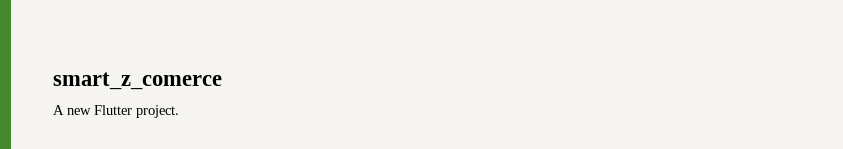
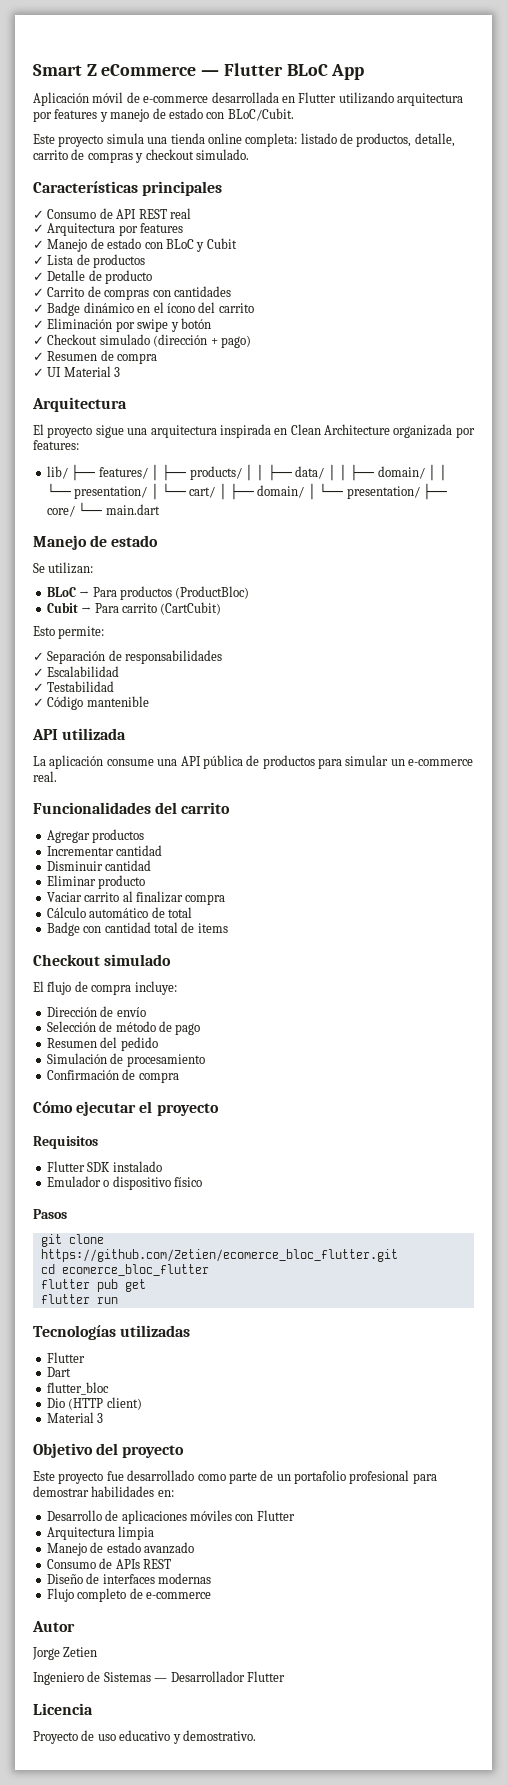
[53,72,222,90] [53,105,179,118] smart_z_comerce // A new Flutter project. -> [33,63,365,80] [33,92,463,106] [33,108,294,122] [33,133,455,147] [33,149,249,163] [33,181,223,196] [33,208,191,219] [33,223,184,236] [33,238,237,252] [33,254,146,268] [33,270,153,284] [33,286,231,300] [33,302,254,316] [33,318,211,332] [33,334,251,348] [33,350,158,364] [33,366,121,377] [32,397,127,412] [33,424,475,438] [33,440,79,450] [46,464,448,481] [46,483,447,500] [46,502,160,517] [33,535,159,550] [33,562,94,574] [46,586,250,600] [46,602,222,615] [33,626,105,639] [33,650,223,664] [33,666,120,677] [33,681,115,692] [33,696,149,710] [32,728,127,740] [33,755,474,769] [33,771,57,782] [33,802,231,814] [46,829,145,843] [46,845,163,856] [46,860,152,871] [46,875,146,889] [46,891,226,905] [46,907,192,918] [46,922,228,936] [33,954,172,966] [33,981,177,995] [46,1006,146,1017] [46,1021,201,1035] [46,1037,158,1051] [46,1053,205,1067] [46,1069,179,1083] [33,1101,219,1116] [33,1136,98,1149] [46,1161,162,1172] [46,1176,202,1190] [33,1209,67,1219] [40,1234,104,1247] [40,1249,398,1262] [40,1264,209,1276] [40,1279,146,1292] [40,1294,118,1304] [33,1325,191,1340] [46,1352,85,1363] [46,1367,71,1377] [46,1382,109,1395] [46,1397,142,1410] [46,1412,104,1423] [33,1443,185,1458] [33,1470,437,1484] [33,1486,174,1497] [46,1510,295,1524] [46,1526,155,1540] [46,1542,194,1556] [46,1558,171,1569] [46,1573,211,1584] [46,1588,211,1602] [32,1621,75,1632] [32,1647,98,1660] [33,1671,285,1685] [33,1703,93,1715] [33,1730,256,1744] Smart Z eCommerce — Flutter BLoC App // Aplicación móvil de e-commerce desarrollada en Flutter utilizando arquitectura por features y manejo de estado con BLoC/Cubit. // Este proyecto simula una tienda online completa: listado de productos, detalle, carrito de compras y checkout simulado. // Características principales // ✓ Consumo de API REST real // ✓ Arquitectura por features // ✓ Manejo de estado con BLoC y Cubit // ✓ Lista de productos // ✓ Detalle de producto // ✓ Carrito de compras con cantidades // ✓ Badge dinámico en el ícono del carrito // ✓ Eliminación por swipe y botón // ✓ Checkout simulado (dirección + pago) // ✓ Resumen de compra // ✓ UI Material 3 // Arquitectura // El proyecto sigue una arquitectura inspirada en Clean Architecture organizada por features: // lib/ ├── features/ │ ├── products/ │ │ ├── data/ │ │ ├── domain/ │ │ └── presentation/ │ └── cart/ │ ├── domain/ │ └── presentation/ ├── core/ └── main.dart // Manejo de estado // Se utilizan: // BLoC → Para productos (ProductBloc) // Cubit → Para carrito (CartCubit) // Esto permite: // ✓ Separación de responsabilidades // ✓ Escalabilidad // ✓ Testabilidad // ✓ Código mantenible // API utilizada // La aplicación consume una API pública de productos para simular un e-commerce real. // Funcionalidades del carrito // Agregar productos // Incrementar cantidad // Disminuir cantidad // Eliminar producto // Vaciar carrito al finalizar compra // Cálculo automático de total // Badge con cantidad total de items // Checkout simulado // El flujo de compra incluye: // Dirección de envío // Selección de método de pago // Resumen del pedido // Simulación de procesamiento // Confirmación de compra // Cómo ejecutar el proyecto // Requisitos // Flutter SDK instalado // Emulador o dispositivo físico // Pasos // git clone https://github.com/Zetien/ecomerce_bloc_flutter.git // cd ecomerce_bloc_flutter // flutter pub get // flutter run // Tecnologías utilizadas // Flutter // Dart // flutter_bloc // Dio (HTTP client) // Material 3 // Objetivo del proyecto // Este proyecto fue desarrollado como parte de un portafolio profesional para demostrar habilidades en: // Desarrollo de aplicaciones móviles con Flutter // Arquitectura limpia // Manejo de estado avanzado // Consumo de APIs REST // Diseño de interfaces modernas // Flujo completo de e-commerce // Autor // Jorge Zetien // Ingeniero de Sistemas — Desarrollador Flutter // Licencia // Proyecto de uso educativo y demostrativo.

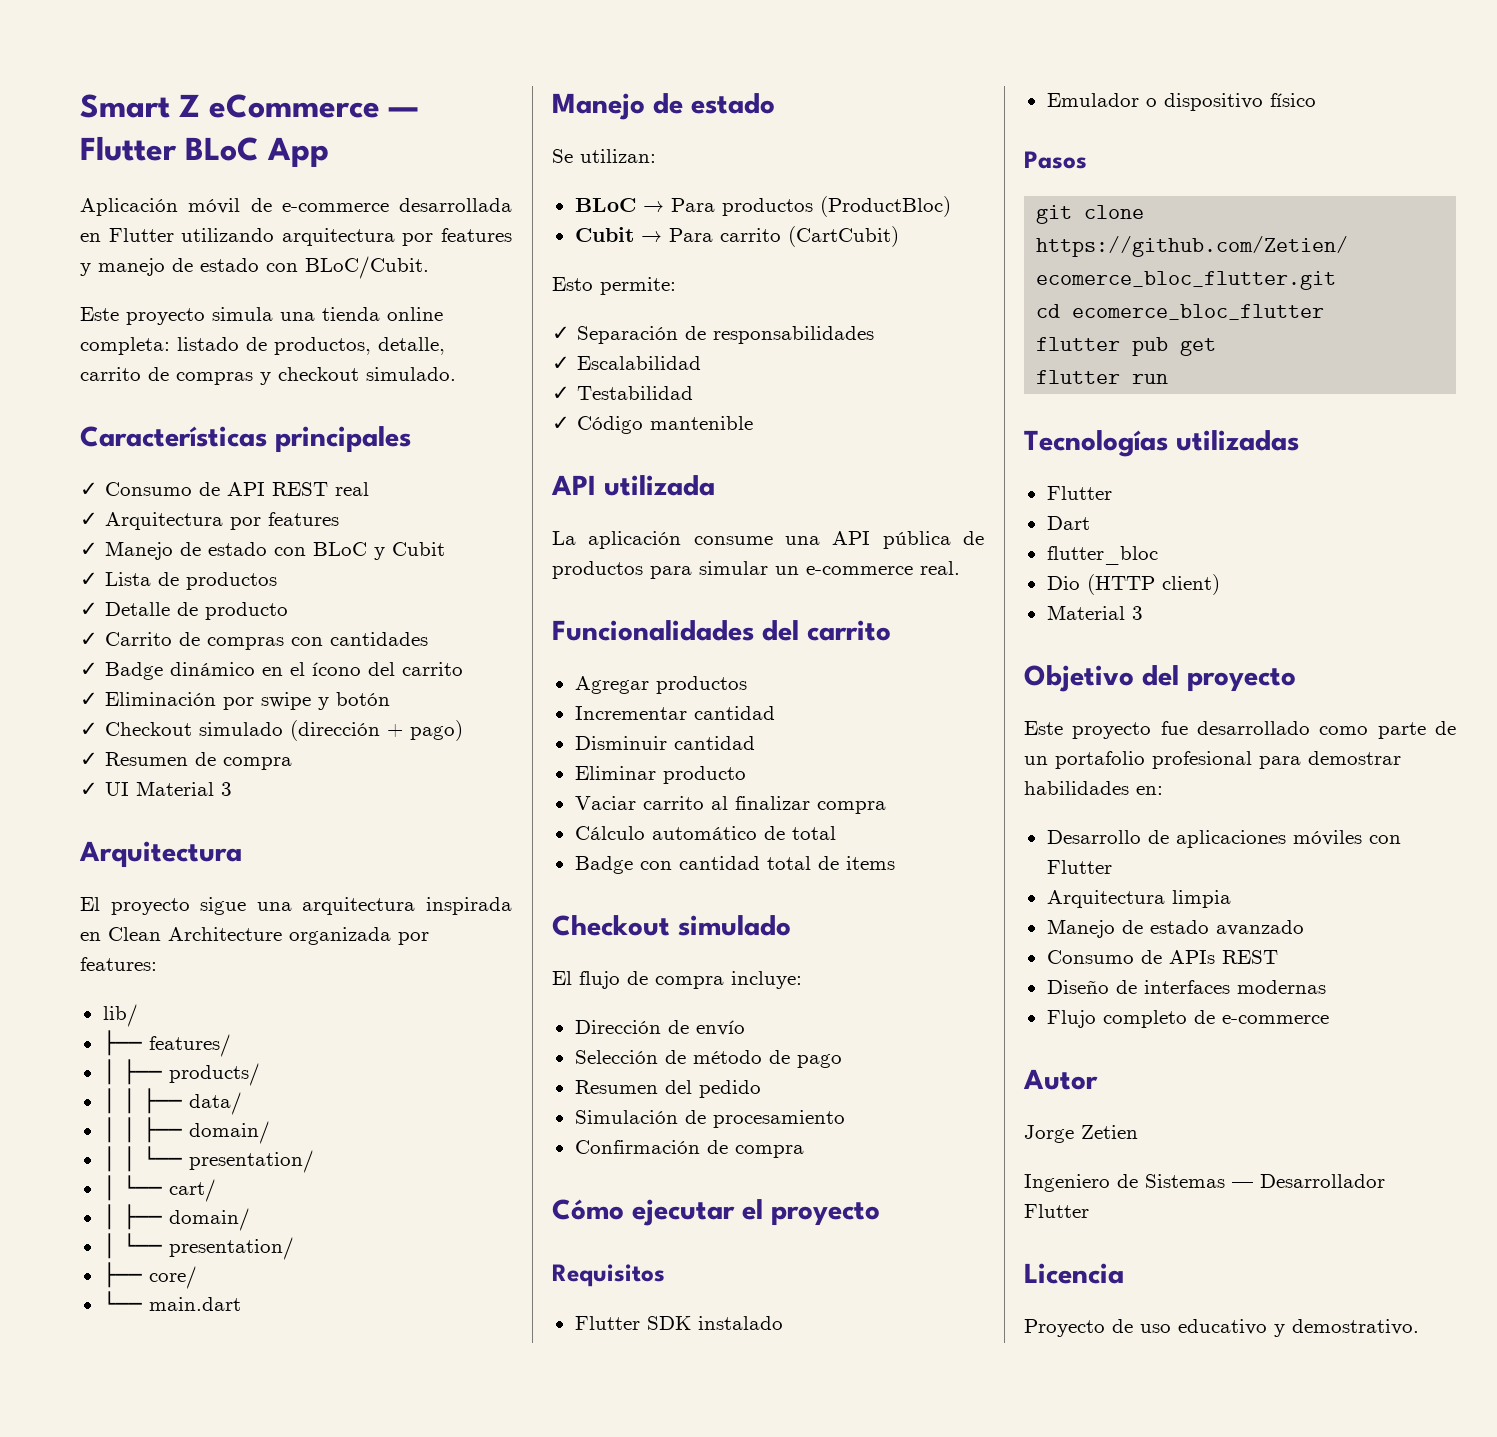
(68, 472) none -> (138, 1015) //
(148, 473) none -> (231, 1045) //
(242, 473) none -> (260, 1074) //
(325, 472) none -> (242, 1103) //
(425, 472) none -> (270, 1132) //
(148, 492) none -> (314, 1161) //
[218,483,420,500] │ ├── domain/ │ └── presentation/ -> [102,1204,250,1231] [102,1233,294,1260] // │ ├── domain/ // │ └── presentation/ //
(75, 511) none -> (197, 1277) //

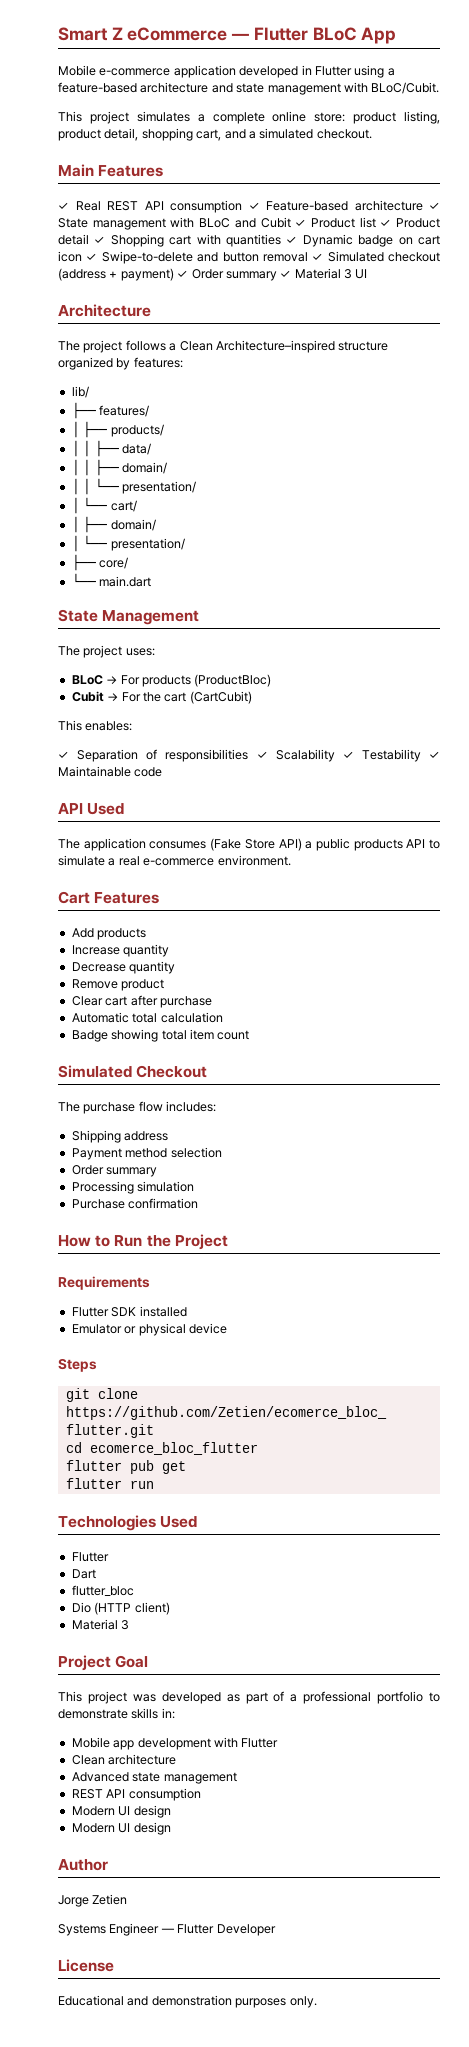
[80,198,512,216] [80,228,512,246] [80,256,429,279] [80,307,443,325] [80,337,445,355] [80,367,456,385] [80,426,411,453] [80,482,369,496] [80,512,339,530] [80,541,445,560] [80,572,277,590] [80,602,288,620] [80,632,428,650] [80,662,463,680] [80,692,390,710] [80,720,463,741] [80,752,292,770] [80,781,232,796] [79,841,242,868] [80,897,512,915] [80,927,429,945] Aplicación móvil de e-commerce desarrollada en Flutter utilizando arquitectura por features y manejo de estado con BLoC/Cubit. // Este proyecto simula una tienda online completa: listado de productos, detalle, carrito de compras y checkout simulado. // Características principales // ✓ Consumo de API REST real // ✓ Arquitectura por features // ✓ Manejo de estado con BLoC y Cubit // ✓ Lista de productos // ✓ Detalle de producto // ✓ Carrito de compras con cantidades // ✓ Badge dinámico en el ícono del carrito // ✓ Eliminación por swipe y botón // ✓ Checkout simulado (dirección + pago) // ✓ Resumen de compra // ✓ UI Material 3 // Arquitectura // El proyecto sigue una arquitectura inspirada en Clean Architecture organizada por -> [58,65,395,78] [58,82,440,95] [58,111,440,124] [58,128,372,141] [58,164,164,177] [58,200,440,213] [58,217,440,230] [58,234,440,247] [58,251,440,264] [58,268,368,281] [58,304,151,317] [58,340,389,353] [58,357,131,370] Mobile e-commerce application developed in Flutter using a feature-based architecture and state management with BLoC/Cubit. // This project simulates a complete online store: product listing, product detail, shopping cart, and a simulated checkout. // Main Features // ✓ Real REST API consumption ✓ Feature-based architecture ✓ State management with BLoC and Cubit ✓ Product list ✓ Product detail ✓ Shopping cart with quantities ✓ Dynamic badge on cart icon ✓ Swipe-to-delete and button removal ✓ Simulated checkout (address + payment) ✓ Order summary ✓ Material 3 UI // Architecture // The project follows a Clean Architecture–inspired structure organized by
[552,93,775,120] [552,149,656,163] Manejo de estado // Se utilizan: -> [58,609,200,625] [58,645,155,658] State Management // The project uses:
[670,198,813,216] Para productos -> [120,675,191,687] For products
[668,228,781,242] Para carrito -> [121,692,187,702] For the cart
[552,277,676,295] [552,326,874,344] [552,356,701,370] [552,386,693,400] [552,416,753,434] [551,475,715,496] [552,531,984,549] [552,561,960,579] [552,620,891,641] [574,676,747,694] [574,706,775,720] [574,736,755,750] [574,766,746,784] [574,796,886,814] [574,826,836,840] [574,856,895,874] [552,915,791,936] [552,971,802,989] [574,1020,745,1036] [574,1050,842,1068] [574,1080,761,1098] [574,1110,845,1128] [574,1140,804,1158] [552,1199,880,1226] [552,1264,665,1287] [574,1316,783,1330] [1046,93,1316,111] [1024,151,1087,169] Esto permite: // ✓ Separación de responsabilidades // ✓ Escalabilidad // ✓ Testabilidad // ✓ Código mantenible // API utilizada // La aplicación consume una API pública de productos para simular un e-commerce real. // Funcionalidades del carrito // Agregar productos // Incrementar cantidad // Disminuir cantidad // Eliminar producto // Vaciar carrito al finalizar compra // Cálculo automático de total // Badge con cantidad total de items // Checkout simulado // El flujo de compra incluye: // Dirección de envío // Selección de método de pago // Resumen del pedido // Simulación de procesamiento // Confirmación de compra // Cómo ejecutar el proyecto // Requisitos // Flutter SDK instalado // Emulador o dispositivo físico // Pasos -> [58,720,133,731] [58,749,440,762] [58,766,163,777] [58,803,125,815] [58,838,440,851] [58,855,291,866] [58,891,160,904] [71,928,147,940] [71,944,170,957] [71,961,176,974] [71,979,165,991] [71,995,212,1008] [71,1012,223,1023] [71,1029,250,1042] [58,1065,208,1078] [58,1101,217,1114] [71,1130,169,1143] [71,1147,222,1160] [71,1165,158,1177] [71,1181,195,1194] [71,1198,199,1209] [58,1234,228,1250] [58,1276,150,1290] [71,1306,187,1317] [71,1323,227,1336] [58,1358,97,1372] This enables: // ✓ Separation of responsibilities ✓ Scalability ✓ Testability ✓ Maintainable code // API Used // The application consumes (Fake Store API) a public products API to simulate a real e-commerce environment. // Cart Features // Add products // Increase quantity // Decrease quantity // Remove product // Clear cart after purchase // Automatic total calculation // Badge showing total item count // Simulated Checkout // The purchase flow includes: // Shipping address // Payment method selection // Order summary // Processing simulation // Purchase confirmation // How to Run the Project // Requirements // Flutter SDK installed // Emulator or physical device // Steps
[1024,430,1299,457] Tecnologías utilizadas -> [58,1515,198,1531] Technologies Used
[1024,665,1296,692] [1024,721,1456,739] [1024,751,1401,769] [1024,781,1163,795] [1046,830,1401,848] [1046,860,1112,874] [1046,890,1231,908] [1046,919,1304,938] [1046,950,1278,964] [1046,980,1326,994] [1046,1010,1329,1028] [1023,1069,1098,1090] [1024,1125,1138,1143] [1024,1174,1385,1192] [1024,1204,1089,1218] [1024,1263,1124,1284] [1024,1319,1419,1337] Objetivo del proyecto // Este proyecto fue desarrollado como parte de un portafolio profesional para demostrar habilidades en: // Desarrollo de aplicaciones móviles con Flutter // Arquitectura limpia // Manejo de estado avanzado // Consumo de APIs REST // Diseño de interfaces modernas // Flujo completo de e-commerce // Autor // Jorge Zetien // Ingeniero de Sistemas — Desarrollador Flutter // Licencia // Proyecto de uso educativo y demostrativo. -> [58,1655,149,1671] [58,1691,440,1704] [58,1708,175,1719] [71,1737,279,1750] [71,1754,177,1765] [71,1772,237,1784] [71,1788,201,1801] [71,1805,171,1818] [71,1822,171,1835] [58,1859,108,1871] [58,1894,128,1907] [58,1923,276,1936] [58,1959,114,1972] [58,1995,317,2008] Project Goal // This project was developed as part of a professional portfolio to demonstrate skills in: // Mobile app development with Flutter // Clean architecture // Advanced state management // REST API consumption // Modern UI design // Modern UI design // Author // Jorge Zetien // Systems Engineer — Flutter Developer // License // Educational and demonstration purposes only.

